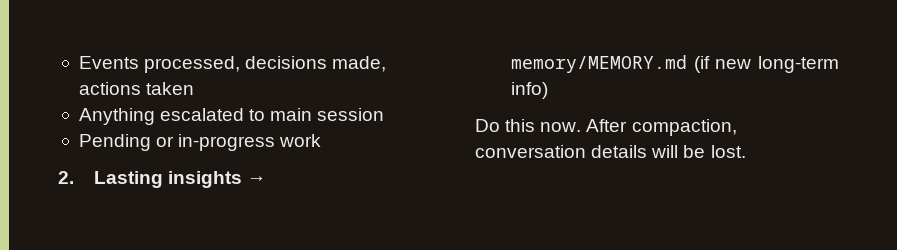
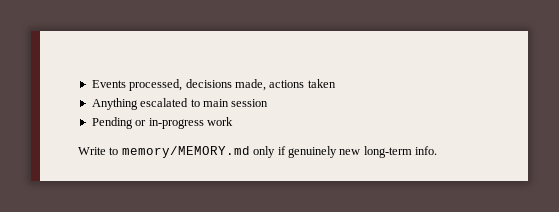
[58,171,267,188] [510,55,839,73] [510,82,548,99] [475,119,737,136] [475,145,746,158] 2. Lasting insights → memory/MEMORY.md (if new long-term info) // Do this now. After compaction, conversation details will be lost. -> [78,146,437,158] Write to memory/MEMORY.md only if genuinely new long-term info.

